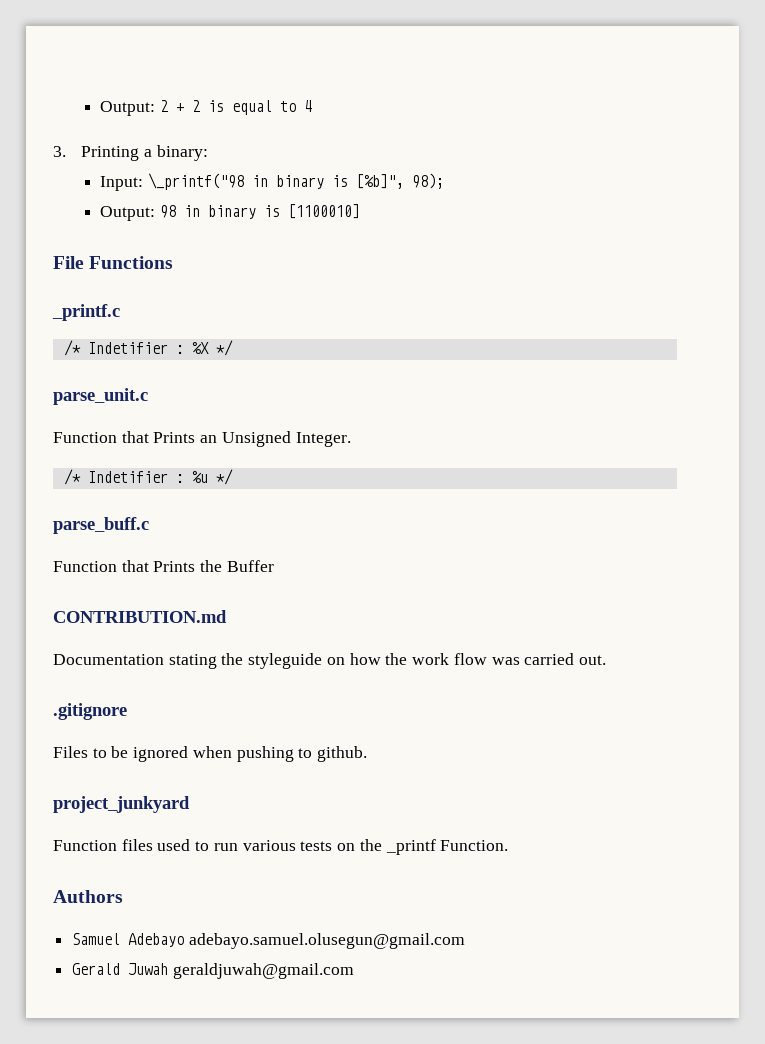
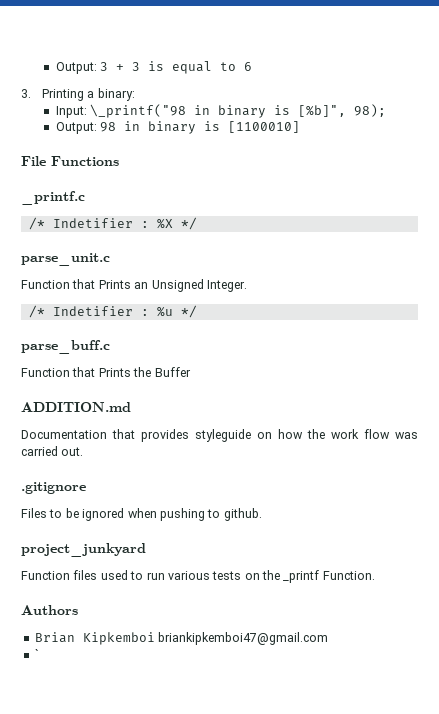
[100,100,201,116] Output: 2 + 2 -> [55,62,141,74] Output: 3 + 3
[304,100,313,112] 4 -> [244,62,253,71] 6
[53,610,227,623] CONTRIBUTION.md -> [21,402,131,412] ADDITION.md
[168,653,244,669] stating the -> [112,429,189,442] that provides
[72,933,465,949] [72,963,354,979] Samuel Adebayo adebayo.samuel.olusegun@gmail.com // Gerald Juwah geraldjuwah@gmail.com -> [34,632,329,645] [34,649,39,659] Brian Kipkemboi briankipkemboi47@gmail.com // `

